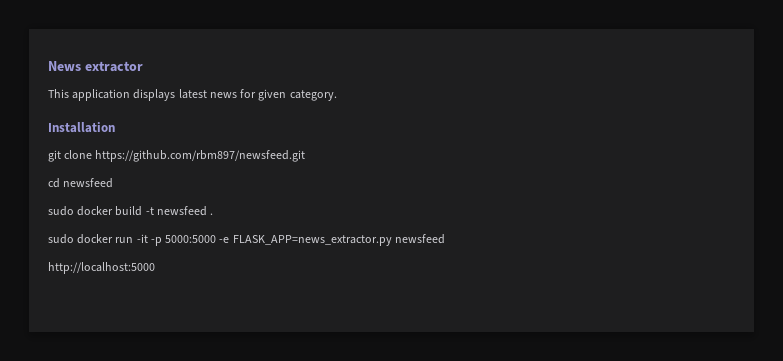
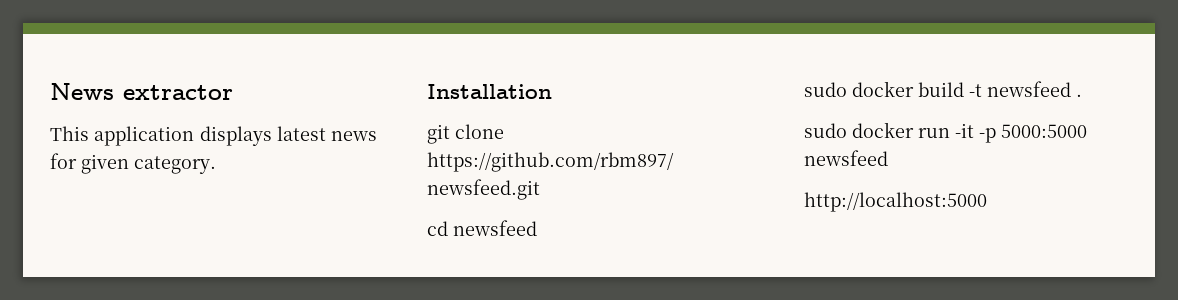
[219,235,392,246] -e FLASK_APP=news_extractor.py -> (1087, 131) none

